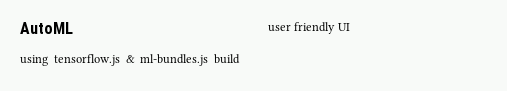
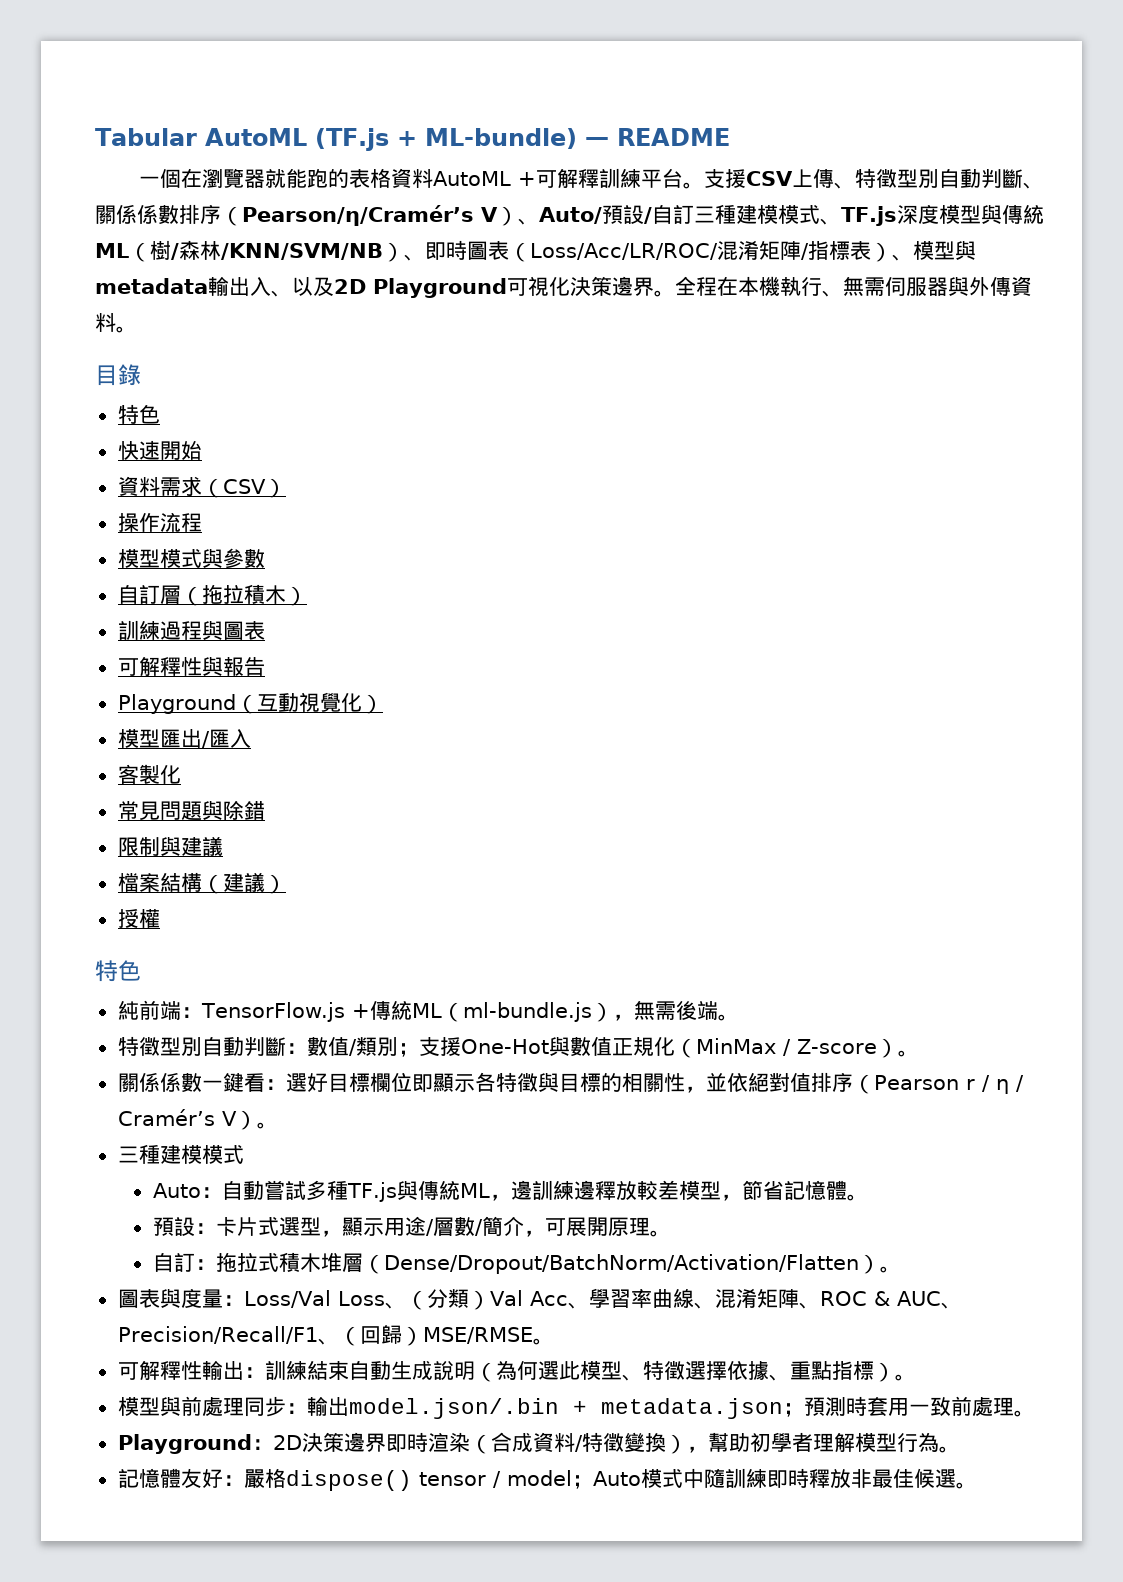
[20,22,73,34] [20,54,240,66] [268,22,350,34] AutoML // using tensorflow.js & ml-bundles.js build user friendly UI -> [95,128,730,151] [139,168,1045,189] [95,204,1044,226] [95,240,976,262] [95,276,1032,298] [95,313,137,333] [95,364,141,386] [117,404,160,424] [117,440,202,460] [117,476,286,498] [117,512,202,532] [117,548,265,569] [117,584,307,606] [117,620,265,640] [117,656,265,676] [117,692,383,714] [117,729,251,748] [117,764,181,784] [117,800,265,821] [117,836,223,856] [117,872,286,894] [117,909,160,928] [95,960,141,982] [117,1000,740,1022] [117,1036,919,1058] [117,1072,1024,1094] [117,1109,278,1130] [117,1144,244,1164] [152,1180,868,1202] [152,1216,671,1237] [152,1252,901,1274] [117,1288,962,1310] [117,1325,554,1346] [117,1360,916,1382] [117,1396,1035,1419] [117,1432,960,1454] [117,1468,977,1491] Tabular AutoML (TF.js + ML-bundle) — README // 一個在瀏覽器就能跑的表格資料AutoML +可解釋訓練平台。支援CSV上傳、特徵型別自動判斷、關係係數排序（Pearson/η/Cramér’s V）、Auto/預設/自訂三種建模模式、TF.js深度模型與傳統ML（樹/森林/KNN/SVM/NB）、即時圖表（Loss/Acc/LR/ROC/混淆矩陣/指標表）、模型與metadata輸出入、以及2D Playground可視化決策邊界。全程在本機執行、無需伺服器與外傳資料。 // 目錄 // 特色 // 快速開始 // 資料需求（CSV） // 操作流程 // 模型模式與參數 // 自訂層（拖拉積木） // 訓練過程與圖表 // 可解釋性與報告 // Playground（互動視覺化） // 模型匯出/匯入 // 客製化 // 常見問題與除錯 // 限制與建議 // 檔案結構（建議） // 授權 // 特色 // 純前端：TensorFlow.js +傳統ML（ml-bundle.js），無需後端。 // 特徵型別自動判斷：數值/類別；支援One-Hot與數值正規化（MinMax / Z-score）。 // 關係係數一鍵看：選好目標欄位即顯示各特徵與目標的相關性，並依絕對值排序（Pearson r / η / Cramér’s V）。 // 三種建模模式 // Auto：自動嘗試多種TF.js與傳統ML，邊訓練邊釋放較差模型，節省記憶體。 // 預設：卡片式選型，顯示用途/層數/簡介，可展開原理。 // 自訂：拖拉式積木堆層（Dense/Dropout/BatchNorm/Activation/Flatten）。 // 圖表與度量：Loss/Val Loss、（分類）Val Acc、學習率曲線、混淆矩陣、ROC & AUC、Precision/Recall/F1、（回歸）MSE/RMSE。 // 可解釋性輸出：訓練結束自動生成說明（為何選此模型、特徵選擇依據、重點指標）。 // 模型與前處理同步：輸出model.json/.bin + metadata.json；預測時套用一致前處理。 // Playground：2D決策邊界即時渲染（合成資料/特徵變換），幫助初學者理解模型行為。 // 記憶體友好：嚴格dispose() tensor / model；Auto模式中隨訓練即時釋放非最佳候選。

